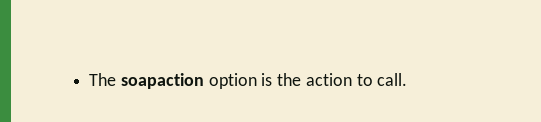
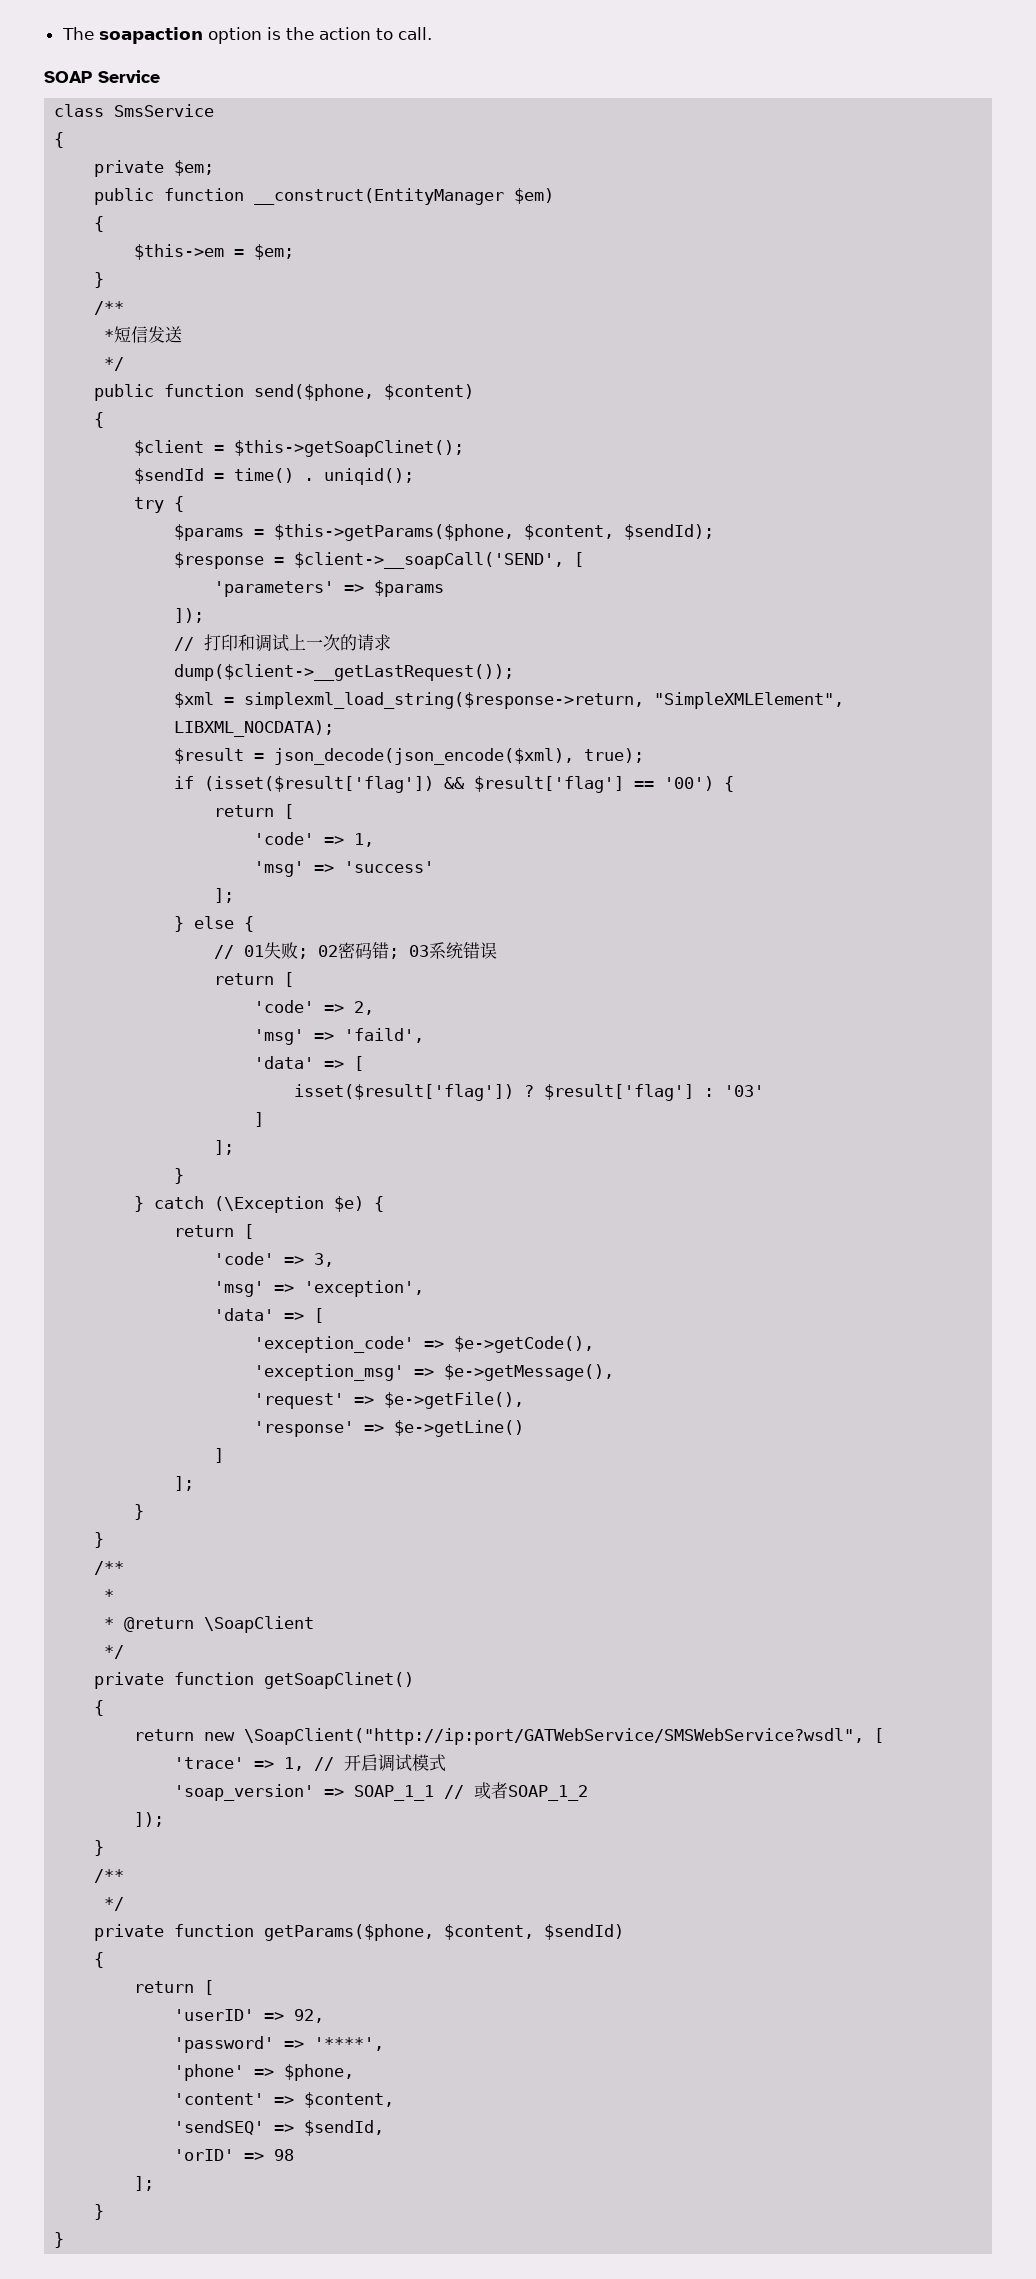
(408, 79) none -> [44,70,160,83] [54,104,215,117] [54,132,65,148] [94,160,215,177] [94,188,555,205] [94,216,105,232] [134,244,295,260] [94,272,105,288] [94,301,125,315] [104,326,183,343] [104,357,125,371] [94,384,475,401] [94,412,105,428] [134,440,465,457] [134,468,415,485] [134,496,185,513] [174,524,715,541] [174,552,585,569] [214,580,445,597] [174,608,205,623] [174,634,392,652] [174,664,515,681] [174,692,845,709] [174,720,335,737] [174,748,645,765] [174,776,735,793] [214,804,295,819] [254,832,375,847] [254,861,435,877] [214,888,235,903] [174,916,255,932] [214,942,498,959] [214,972,295,987] [254,1000,375,1015] [254,1028,425,1045] [254,1056,365,1071] [294,1084,765,1101] [254,1112,265,1127] [214,1140,235,1155] [174,1168,185,1184] [134,1196,385,1213] [174,1224,255,1239] [214,1252,335,1267] [214,1280,425,1297] [214,1308,325,1323] [254,1336,595,1353] [254,1364,615,1381] [254,1392,525,1409] [254,1420,525,1437] [214,1448,225,1463] [174,1476,195,1491] [134,1504,145,1520] [94,1532,105,1548] [94,1561,125,1575] [104,1589,115,1601] [104,1616,315,1633] [104,1645,125,1659] [94,1672,415,1689] [94,1700,105,1716] [134,1728,885,1745] [174,1754,447,1772] [174,1782,589,1801] [134,1812,165,1827] [94,1840,105,1856] [94,1869,125,1883] [104,1897,125,1911] [94,1924,625,1941] [94,1952,105,1968] [134,1980,215,1995] [174,2009,325,2023] [174,2036,385,2053] [174,2064,355,2081] [174,2092,395,2108] [174,2120,385,2136] [174,2149,295,2161] [134,2176,155,2191] [94,2204,105,2220] [54,2232,65,2248] // SOAP Service // class SmsService // { // private $em; // public function __construct(EntityManager $em) // { // $this->em = $em; // } // /** // *短信发送 // */ // public function send($phone, $content) // { // $client = $this->getSoapClinet(); // $sendId = time() . uniqid(); // try { // $params = $this->getParams($phone, $content, $sendId); // $response = $client->__soapCall('SEND', [ // 'parameters' => $params // ]); // // 打印和调试上一次的请求 // dump($client->__getLastRequest()); // $xml = simplexml_load_string($response->return, "SimpleXMLElement", LIBXML_NOCDATA); // $result = json_decode(json_encode($xml), true); // if (isset($result['flag']) && $result['flag'] == '00') { // return [ // 'code' => 1, // 'msg' => 'success' // ]; // } else { // // 01失败; 02密码错; 03系统错误 // return [ // 'code' => 2, // 'msg' => 'faild', // 'data' => [ // isset($result['flag']) ? $result['flag'] : '03' // ] // ]; // } // } catch (\Exception $e) { // return [ // 'code' => 3, // 'msg' => 'exception', // 'data' => [ // 'exception_code' => $e->getCode(), // 'exception_msg' => $e->getMessage(), // 'request' => $e->getFile(), // 'response' => $e->getLine() // ] // ]; // } // } // /** // * // * @return \SoapClient // */ // private function getSoapClinet() // { // return new \SoapClient("http://ip:port/GATWebService/SMSWebService?wsdl", [ // 'trace' => 1, // 开启调试模式 // 'soap_version' => SOAP_1_1 // 或者SOAP_1_2 // ]); // } // /** // */ // private function getParams($phone, $content, $sendId) // { // return [ // 'userID' => 92, // 'password' => '****', // 'phone' => $phone, // 'content' => $content, // 'sendSEQ' => $sendId, // 'orID' => 98 // ]; // } // }

